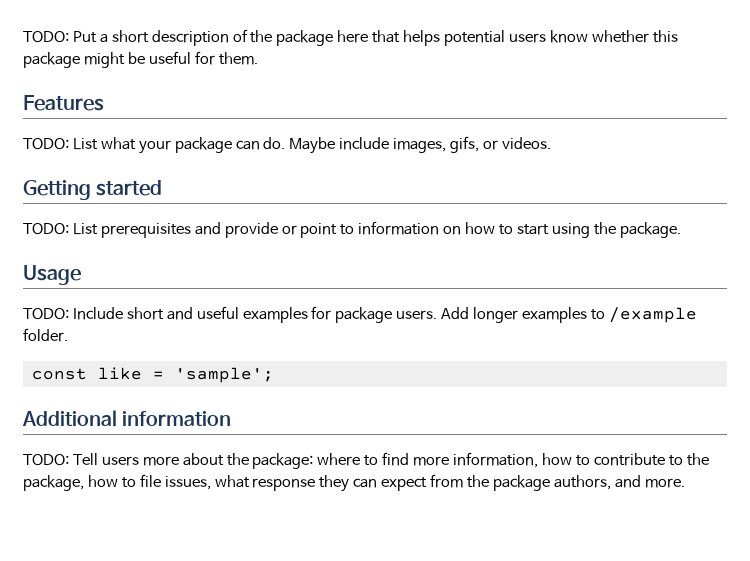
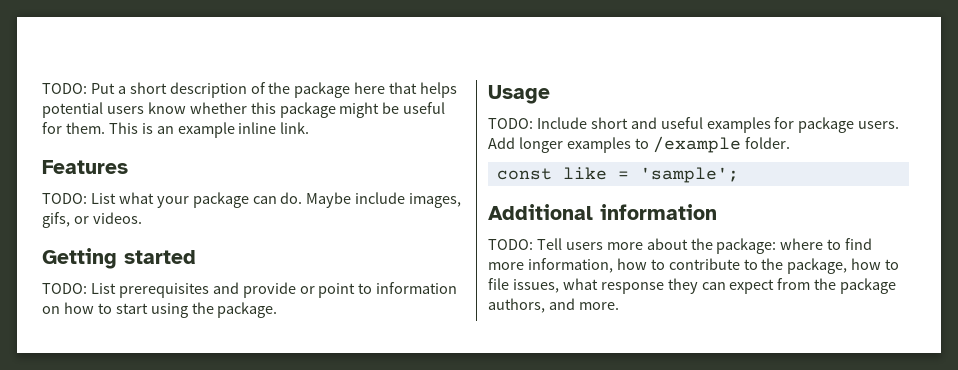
(258, 58) none -> [108,122,310,138] This is an example inline link.

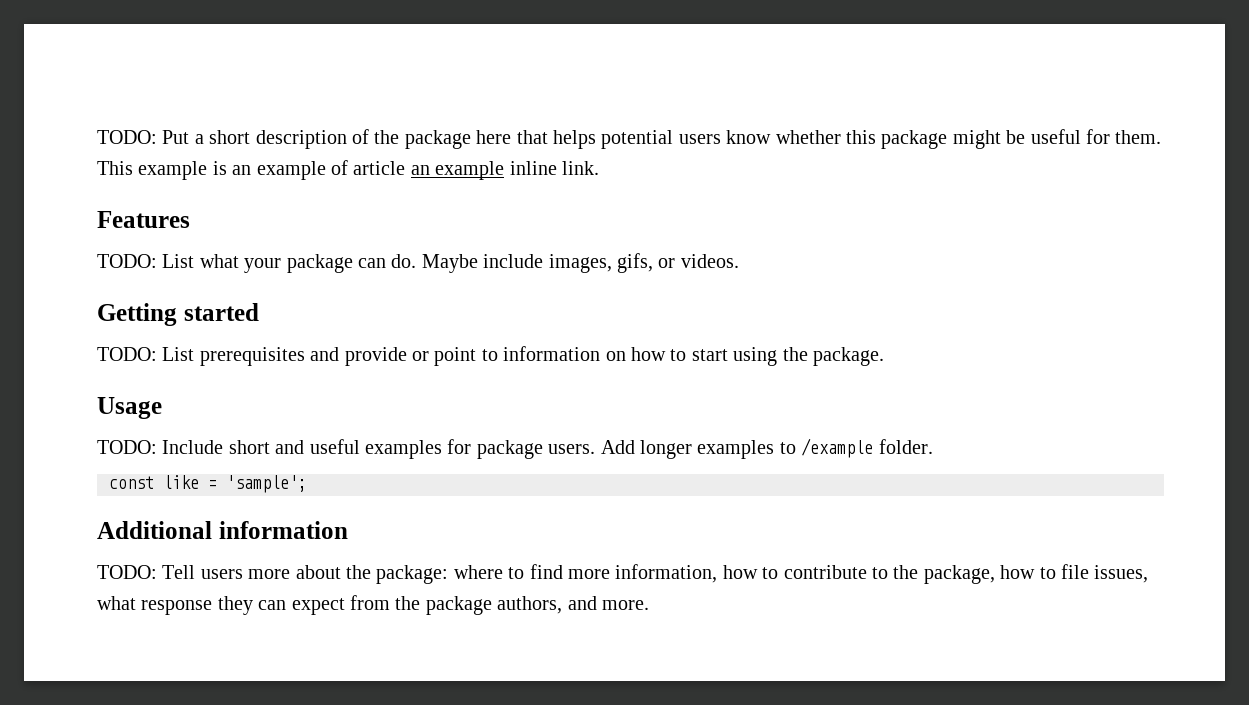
(138, 128) none -> [138,161,208,180] example
(235, 130) none -> [331,160,505,180] of article an example

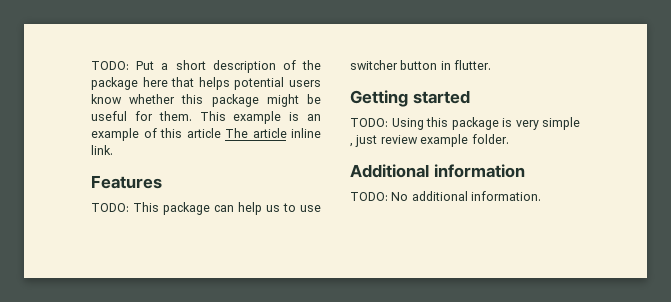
[353,161,505,180] article an example -> [160,128,287,138] this article The article
[162,253,739,273] [97,303,259,326] [97,346,884,366] [97,397,162,419] [97,438,933,459] [109,475,307,493] [97,521,348,539] [97,564,1149,584] [97,595,649,615] List what your package can do. Maybe include images, gifs, or videos. // Getting started // TODO: List prerequisites and provide or point to information on how to start using the package. // Usage // TODO: Include short and useful examples for package users. Add longer examples to /example folder. // const like = 'sample'; // Additional information // TODO: Tell users more about the package: where to find more information, how to contribute to the package, how to file issues, what response they can expect from the package authors, and more. -> [133,202,321,215] [350,60,492,70] [350,90,470,107] [350,117,580,130] [350,134,509,147] [350,164,525,178] [350,191,542,201] This package can help us to use switcher button in flutter. // Getting started // TODO: Using this package is very simple , just review example folder. // Additional information // TODO: No additional information.

